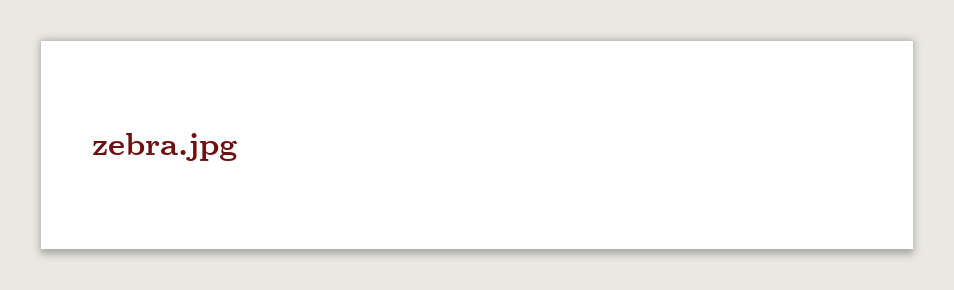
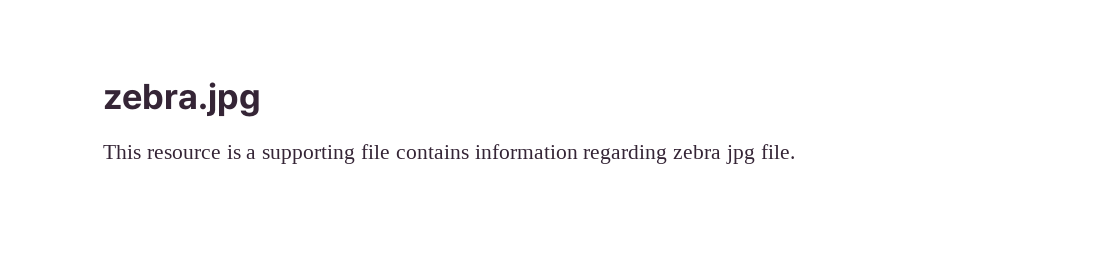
(237, 147) none -> [103,144,795,164] // This resource is a supporting file contains information regarding zebra jpg file.

